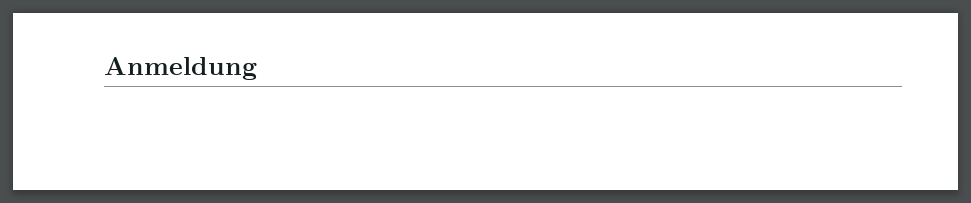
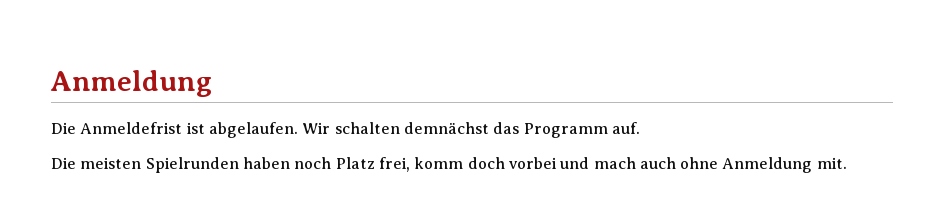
[104,57,257,80] Anmeldung -> [50,70,212,97] [51,122,640,138] [51,157,847,173] Anmeldung // Die Anmeldefrist ist abgelaufen. Wir schalten demnächst das Programm auf. // Die meisten Spielrunden haben noch Platz frei, komm doch vorbei und mach auch ohne Anmeldung mit.

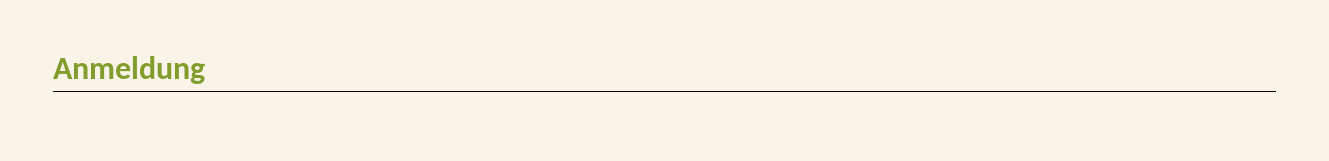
[50,70,212,97] [51,122,640,138] [51,157,847,173] Anmeldung // Die Anmeldefrist ist abgelaufen. Wir schalten demnächst das Programm auf. // Die meisten Spielrunden haben noch Platz frei, komm doch vorbei und mach auch ohne Anmeldung mit. -> [53,56,205,84] Anmeldung

